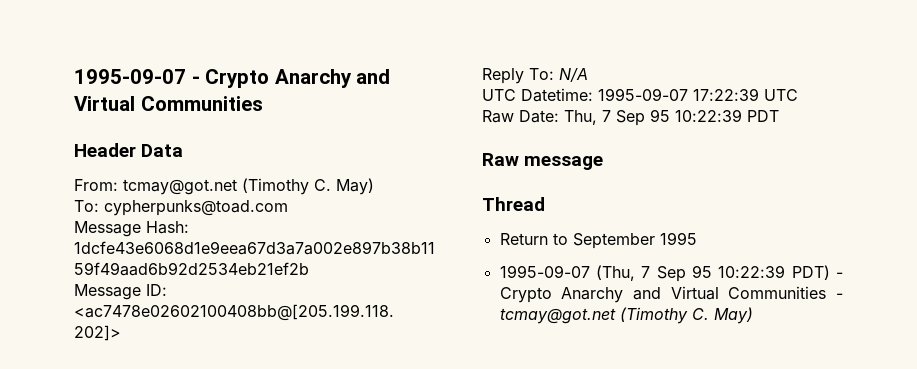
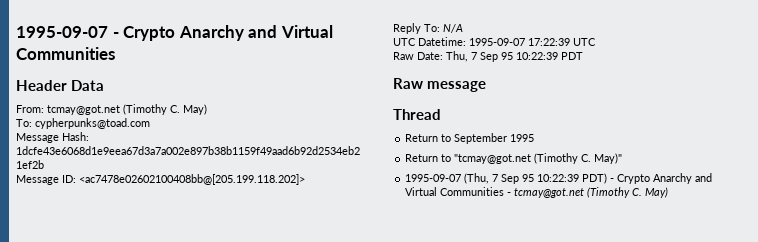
(697, 238) none -> [405,153,623,164] // Return to "tcmay@got.net (Timothy C. May)"

